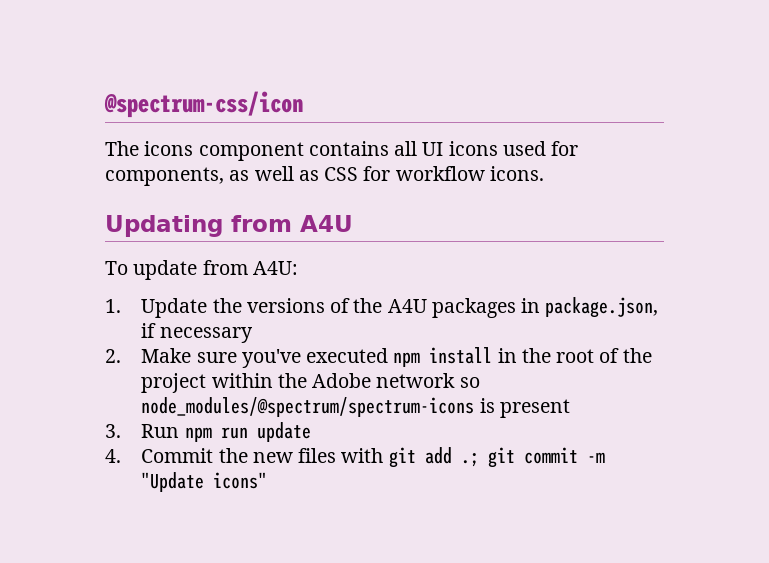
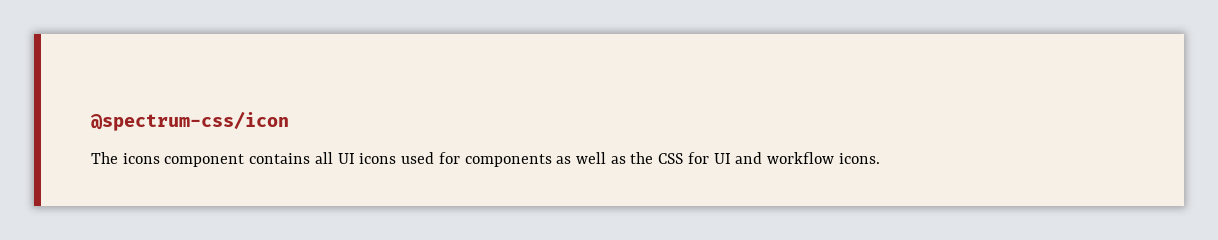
[105,167,224,186] components, -> [464,154,552,167] components
(319, 175) none -> [630,152,654,164] the
(391, 173) none -> [713,152,763,164] UI and
[105,215,353,237] [105,260,298,280] [105,297,659,318] [141,323,253,343] [105,347,652,368] [141,373,480,393] [141,397,570,418] [105,422,311,442] [105,447,605,468] [141,472,268,492] // Updating from A4U // To update from A4U: // 1. Update the versions of the A4U packages in package.json, if necessary // 2. Make sure you've executed npm install in the root of the project within the Adobe network so node_modules/@spectrum/spectrum-icons is present // 3. Run npm run update // 4. Commit the new files with git add .; git commit -m "Update icons" -> (880, 158) none

